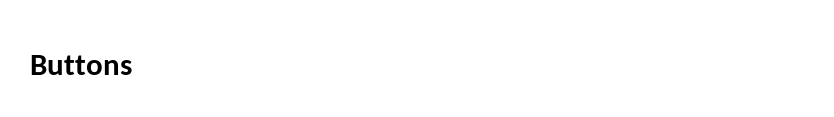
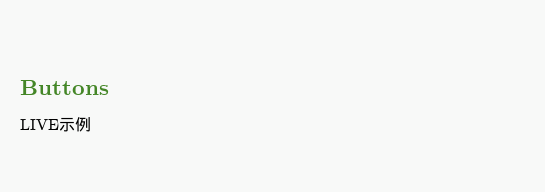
(132, 65) none -> [20,117,91,132] // LIVE示例

